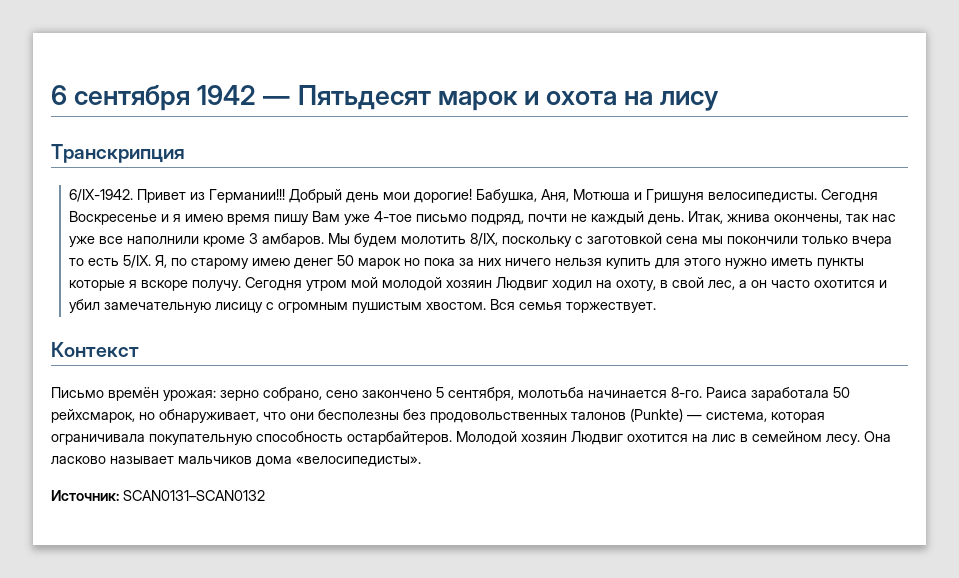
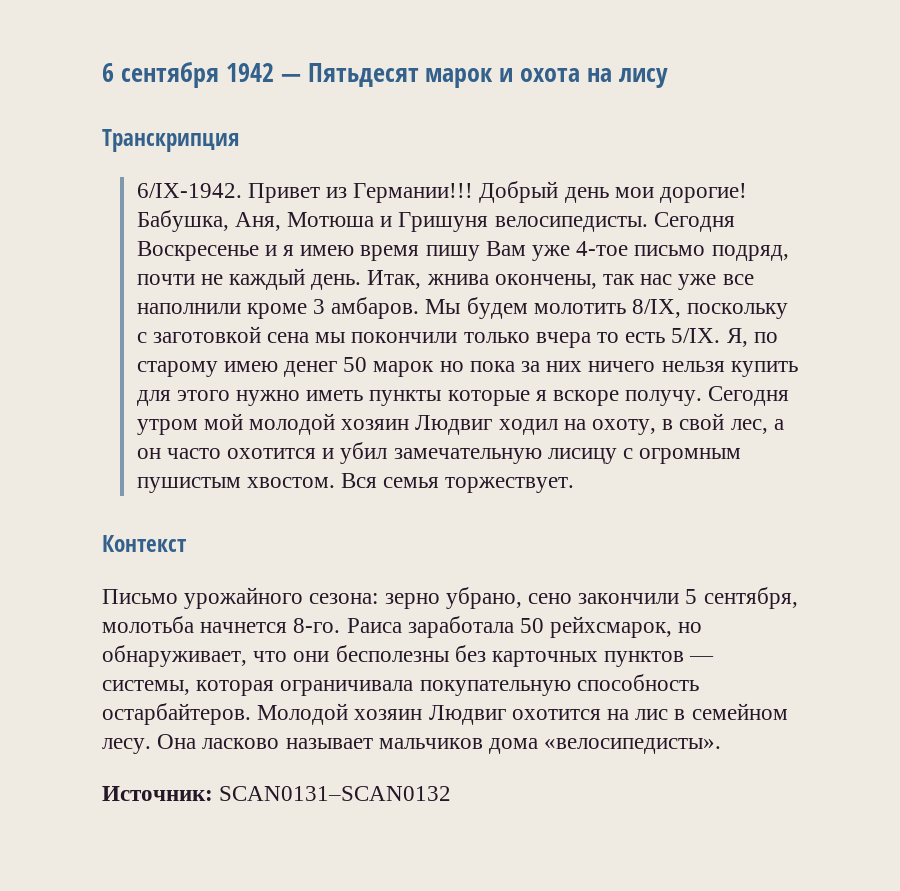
[108,387,432,401] времён урожая: зерно собрано, сено закончено -> [184,587,680,609] урожайного сезона: зерно убрано, сено закончили
[588,390,667,398] начинается -> [200,622,288,633] начнется
[430,408,767,423] продовольственных талонов (Punkte) — система, -> [492,651,715,667] [102,680,190,695] карточных пунктов — системы,

